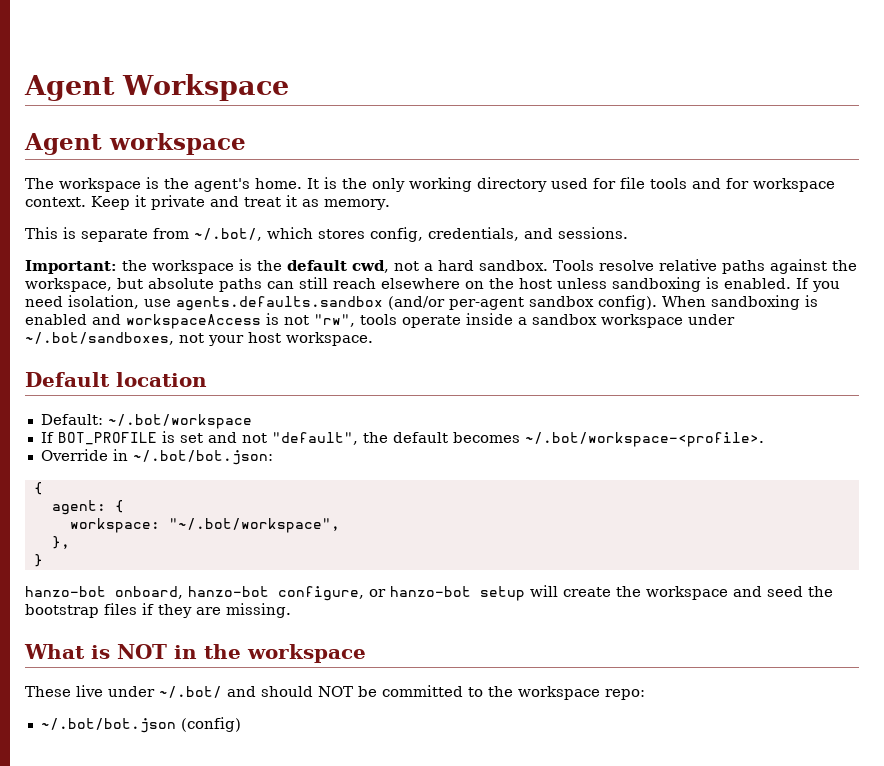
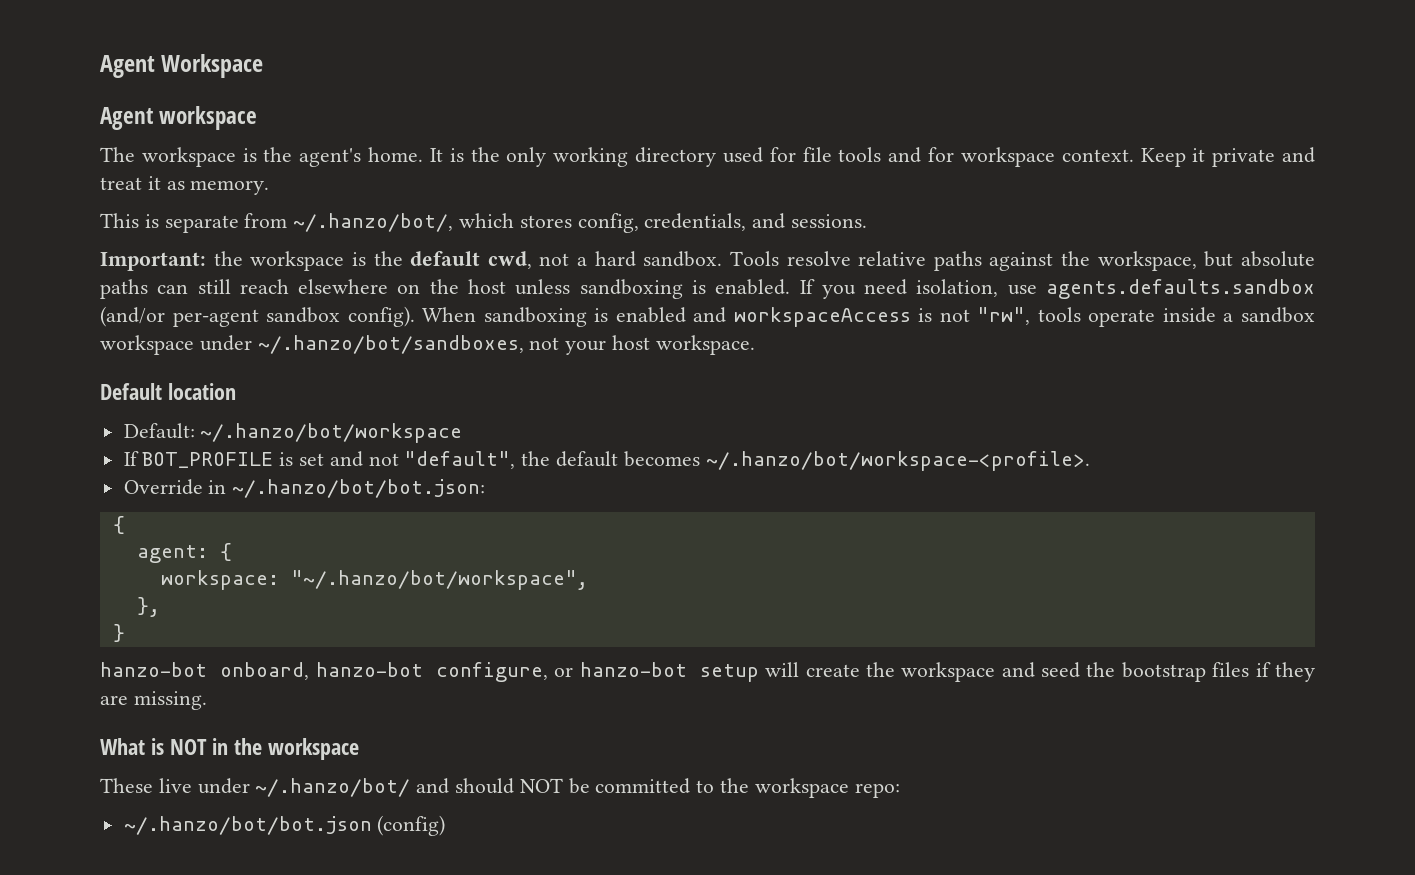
[194,228,262,241] ~/.bot/, -> [293,213,454,232] ~/.hanzo/bot/,
[25,332,174,345] ~/.bot/sandboxes, -> [257,335,524,354] ~/.hanzo/bot/sandboxes,
[107,414,252,429] ~/.bot/workspace -> [200,423,463,443] ~/.hanzo/bot/workspace
[524,432,764,447] ~/.bot/workspace-<profile>. -> [705,451,1090,471] ~/.hanzo/bot/workspace-<profile>.
[132,450,273,465] ~/.bot/bot.json: -> [232,479,486,498] ~/.hanzo/bot/bot.json:
[168,518,340,533] "~/.bot/workspace", -> [290,570,588,590] "~/.hanzo/bot/workspace",
[159,686,222,698] ~/.bot/ -> [255,778,411,797] ~/.hanzo/bot/
[40,718,176,733] ~/.bot/bot.json -> [123,816,372,835] ~/.hanzo/bot/bot.json

